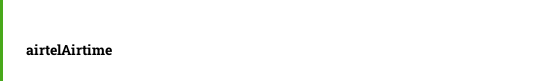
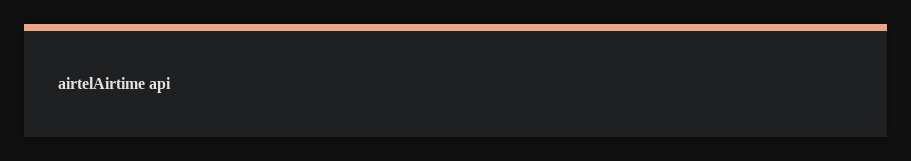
(112, 50) none -> [149,77,172,93] api

